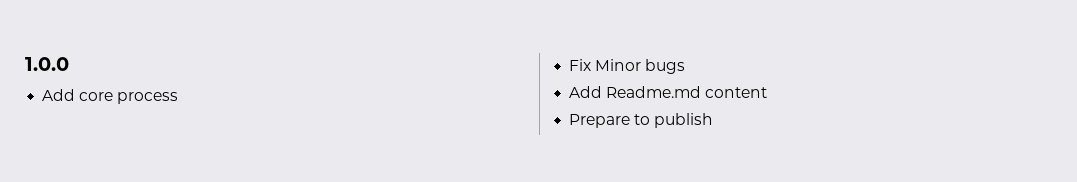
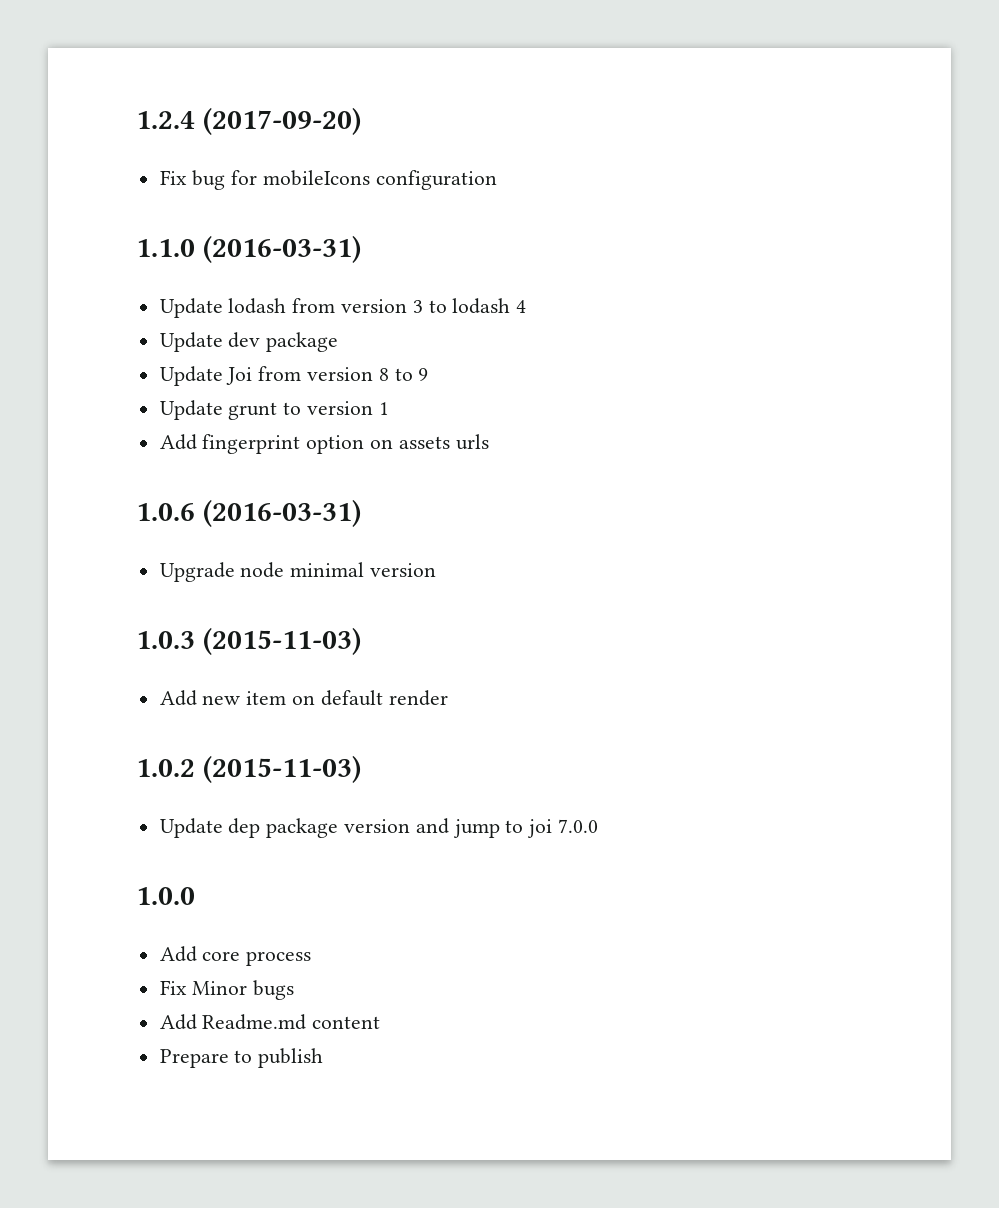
(25, 64) none -> [136,107,361,135] [159,170,497,190] [136,235,361,263] [159,298,527,318] [159,332,339,352] [159,366,429,386] [159,400,389,420] [159,434,489,454] [136,499,361,527] [159,562,437,582] [136,627,361,655] [159,690,448,706] [136,755,361,783] [159,818,599,838] 1.2.4 (2017-09-20) // Fix bug for mobileIcons configuration // 1.1.0 (2016-03-31) // Update lodash from version 3 to lodash 4 // Update dev package // Update Joi from version 8 to 9 // Update grunt to version 1 // Add fingerprint option on assets urls // 1.0.6 (2016-03-31) // Upgrade node minimal version // 1.0.3 (2015-11-03) // Add new item on default render // 1.0.2 (2015-11-03) // Update dep package version and jump to joi 7.0.0 //

